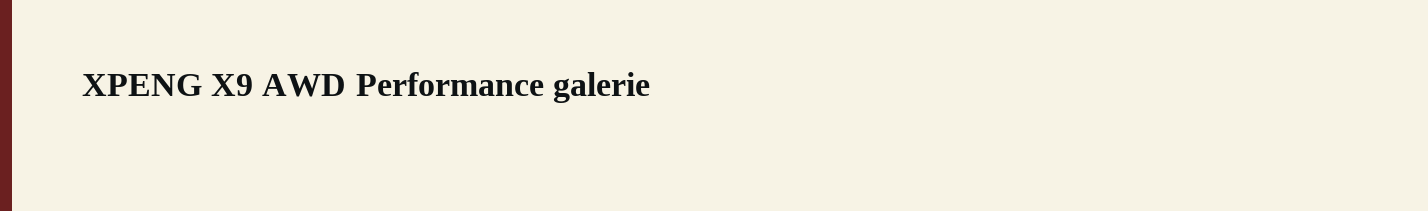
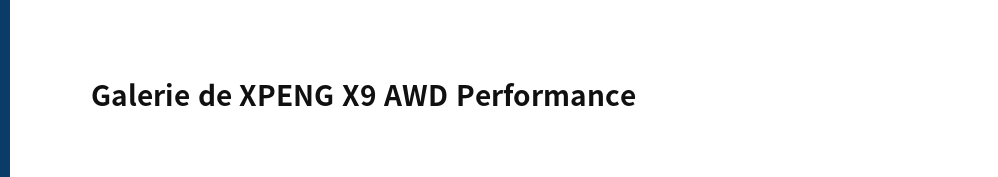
(82, 85) none -> [91,83,232,106] Galerie de
[552,72,650,103] galerie -> (636, 94) none

